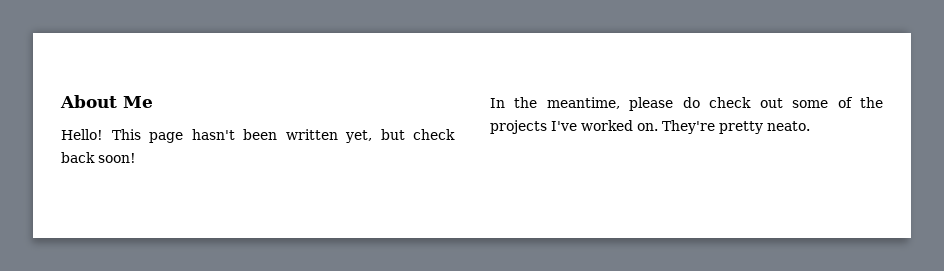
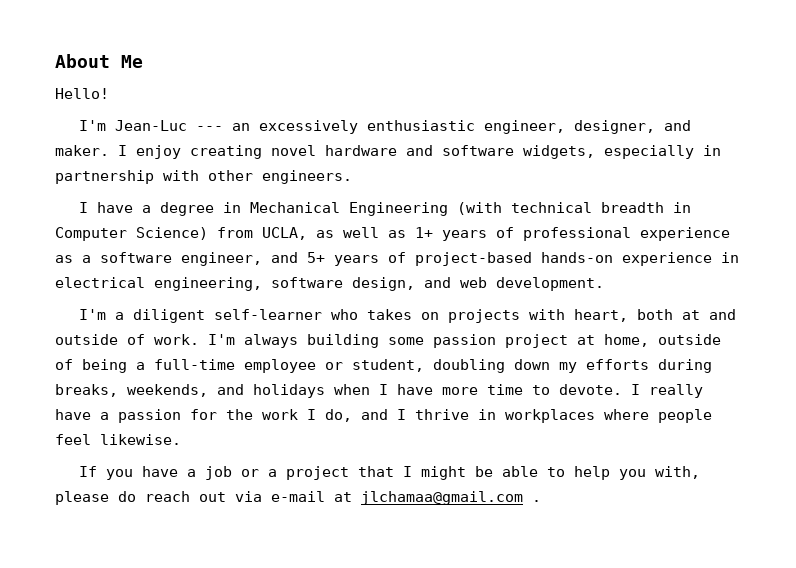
[111,129,455,143] [61,152,136,163] [490,97,884,111] [490,120,810,134] This page hasn't been written yet, but check back soon! // In the meantime, please do check out some of the projects I've worked on. They're pretty neato. -> [79,120,692,134] [55,145,721,159] [55,170,352,184] [79,202,692,216] [55,227,730,241] [55,252,739,266] [55,277,604,291] [79,309,737,323] [55,334,721,348] [55,359,712,373] [55,384,703,398] [55,409,712,423] [55,434,181,445] [79,466,701,480] [55,491,541,505] // I'm Jean-Luc --- an excessively enthusiastic engineer, designer, and maker. I enjoy creating novel hardware and software widgets, especially in partnership with other engineers. // I have a degree in Mechanical Engineering (with technical breadth in Computer Science) from UCLA, as well as 1+ years of professional experience as a software engineer, and 5+ years of project-based hands-on experience in electrical engineering, software design, and web development. // I'm a diligent self-learner who takes on projects with heart, both at and outside of work. I'm always building some passion project at home, outside of being a full-time employee or student, doubling down my efforts during breaks, weekends, and holidays when I have more time to devote. I really have a passion for the work I do, and I thrive in workplaces where people feel likewise. // If you have a job or a project that I might be able to help you with, please do reach out via e-mail at jlchamaa@gmail.com .

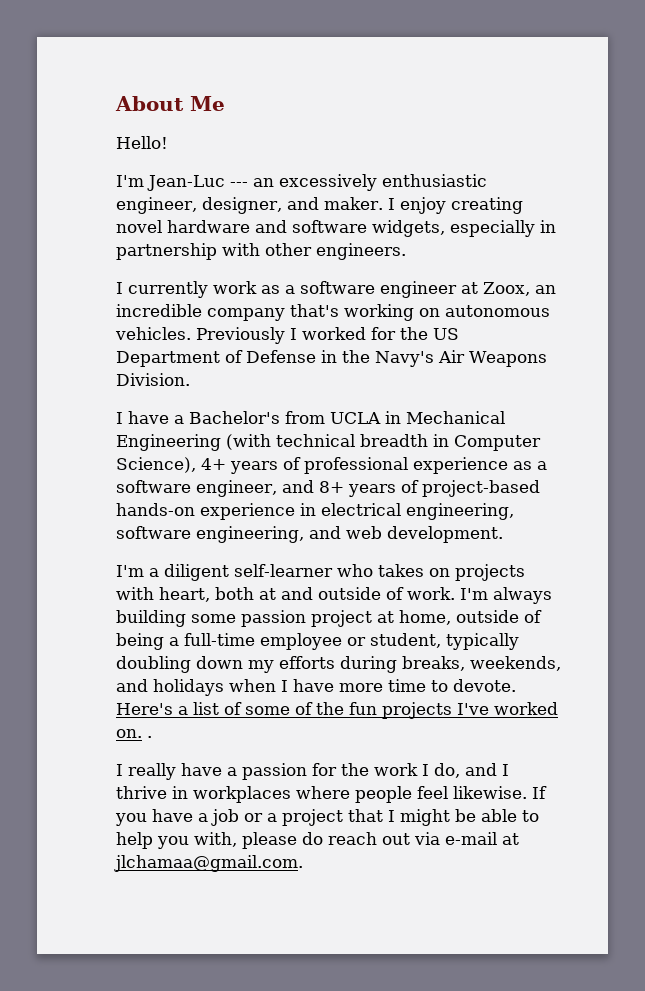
(352, 177) none -> [116,281,556,298] [116,304,550,321] [115,327,459,344] [116,350,547,367] [116,373,190,386] // I currently work as a software engineer at Zoox, an incredible company that's working on autonomous vehicles. Previously I worked for the US Department of Defense in the Navy's Air Weapons Division.
[160,202,215,216] degree -> [189,411,381,424] Bachelor's from UCLA
[136,227,433,240] Science) from UCLA, as well as 1+ -> [116,457,226,473] Science), 4+
[307,252,325,263] 5+ -> [318,481,344,493] 8+
[352,277,415,291] design, -> [196,526,304,543] engineering,
(424, 365) none -> [446,633,519,650] typically
(622, 389) none -> [116,702,558,719] [116,729,152,738] Here's a list of some of the fun projects I've worked on. . //
(181, 439) // -> (527, 792) none
[361,491,541,505] jlchamaa@gmail.com . -> [114,855,303,872] jlchamaa@gmail.com.

